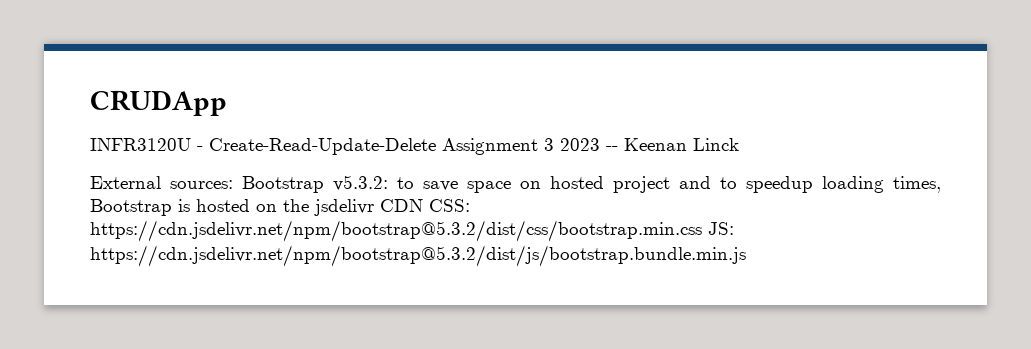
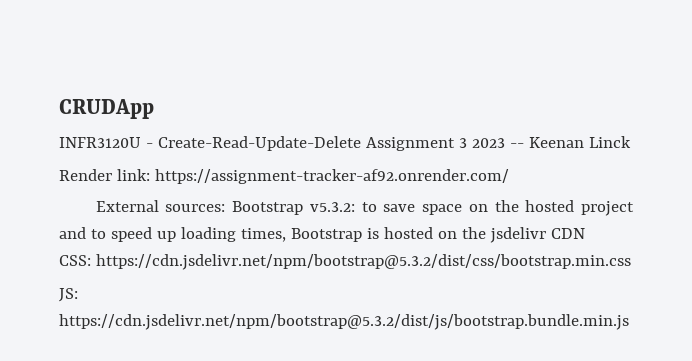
(739, 144) none -> [59,169,509,184] // Render link: https://assignment-tracker-af92.onrender.com/
(541, 185) none -> [494,200,519,212] the
[746,176,813,193] speedup -> [110,227,176,242] speed up
(423, 205) none -> (585, 233) //
(702, 231) none -> (631, 262) //

